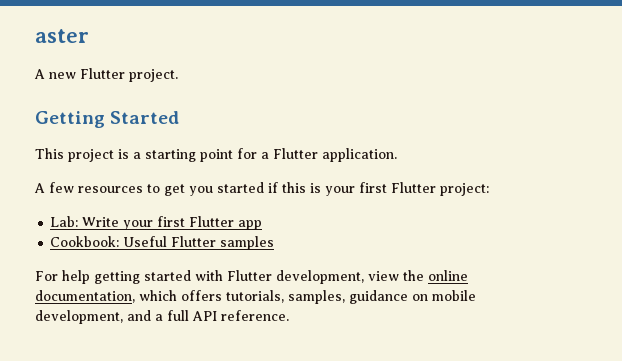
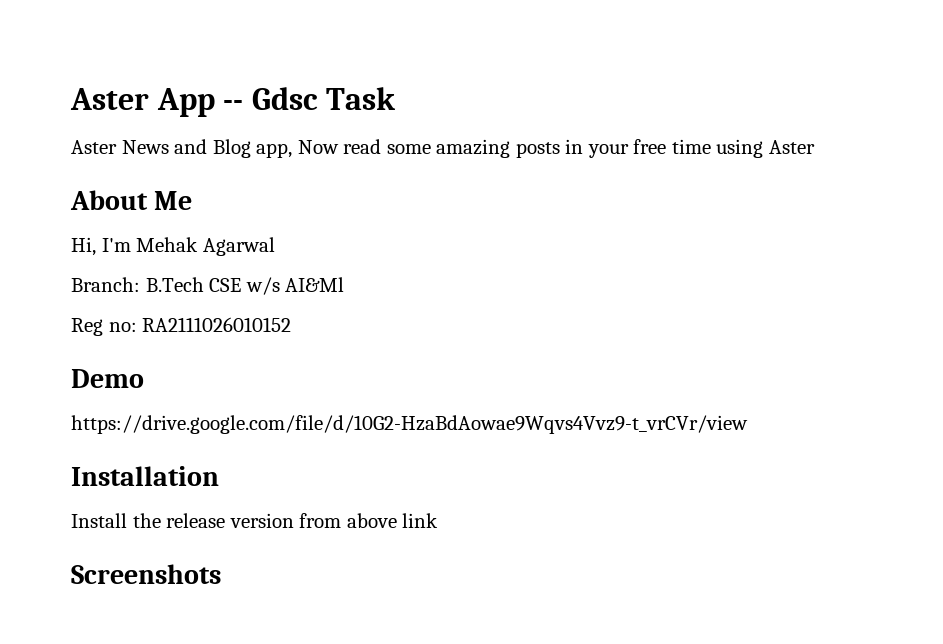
[35,29,89,43] [34,68,178,82] [35,111,180,128] [35,148,397,162] [34,182,489,196] [50,216,263,230] [50,236,275,250] [35,270,468,284] [35,290,476,304] [35,310,289,324] aster // A new Flutter project. // Getting Started // This project is a starting point for a Flutter application. // A few resources to get you started if this is your first Flutter project: // Lab: Write your first Flutter app // Cookbook: Useful Flutter samples // For help getting started with Flutter development, view the online documentation, which offers tutorials, samples, guidance on mobile development, and a full API reference. -> [70,87,396,117] [71,139,816,158] [70,190,193,210] [71,237,275,256] [71,277,345,295] [71,317,292,336] [71,369,144,388] [71,415,748,434] [71,466,219,486] [71,513,439,528] [71,564,221,584] Aster App -- Gdsc Task // Aster News and Blog app, Now read some amazing posts in your free time using Aster // About Me // Hi, I'm Mehak Agarwal // Branch: B.Tech CSE w/s AI&Ml // Reg no: RA2111026010152 // Demo // https://drive.google.com/file/d/10G2-HzaBdAowae9Wqvs4Vvz9-t_vrCVr/view // Installation // Install the release version from above link // Screenshots

